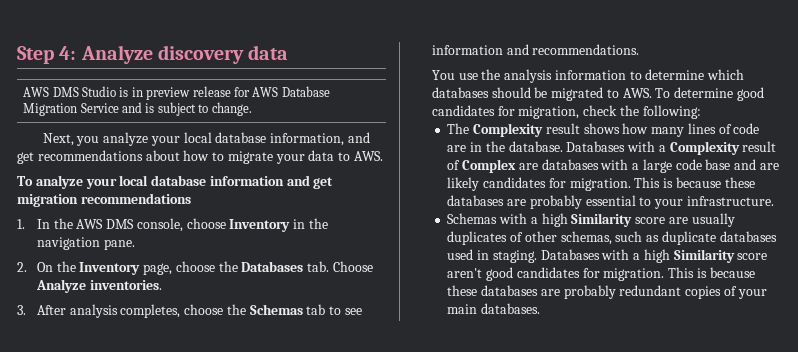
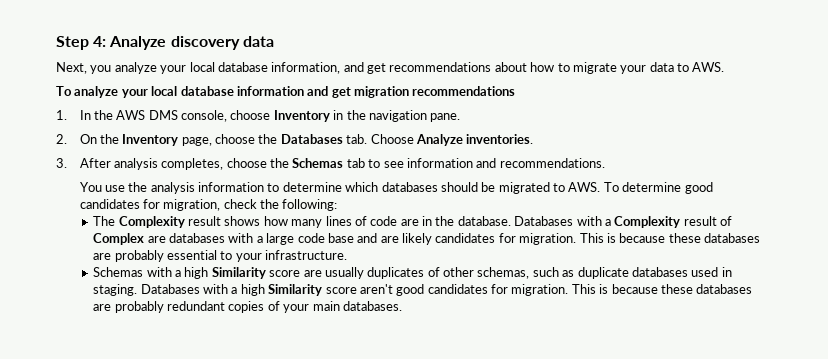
[23,86,330,100] [23,102,252,116] // AWS DMS Studio is in preview release for AWS Database Migration Service and is subject to change. -> (274, 41) none

